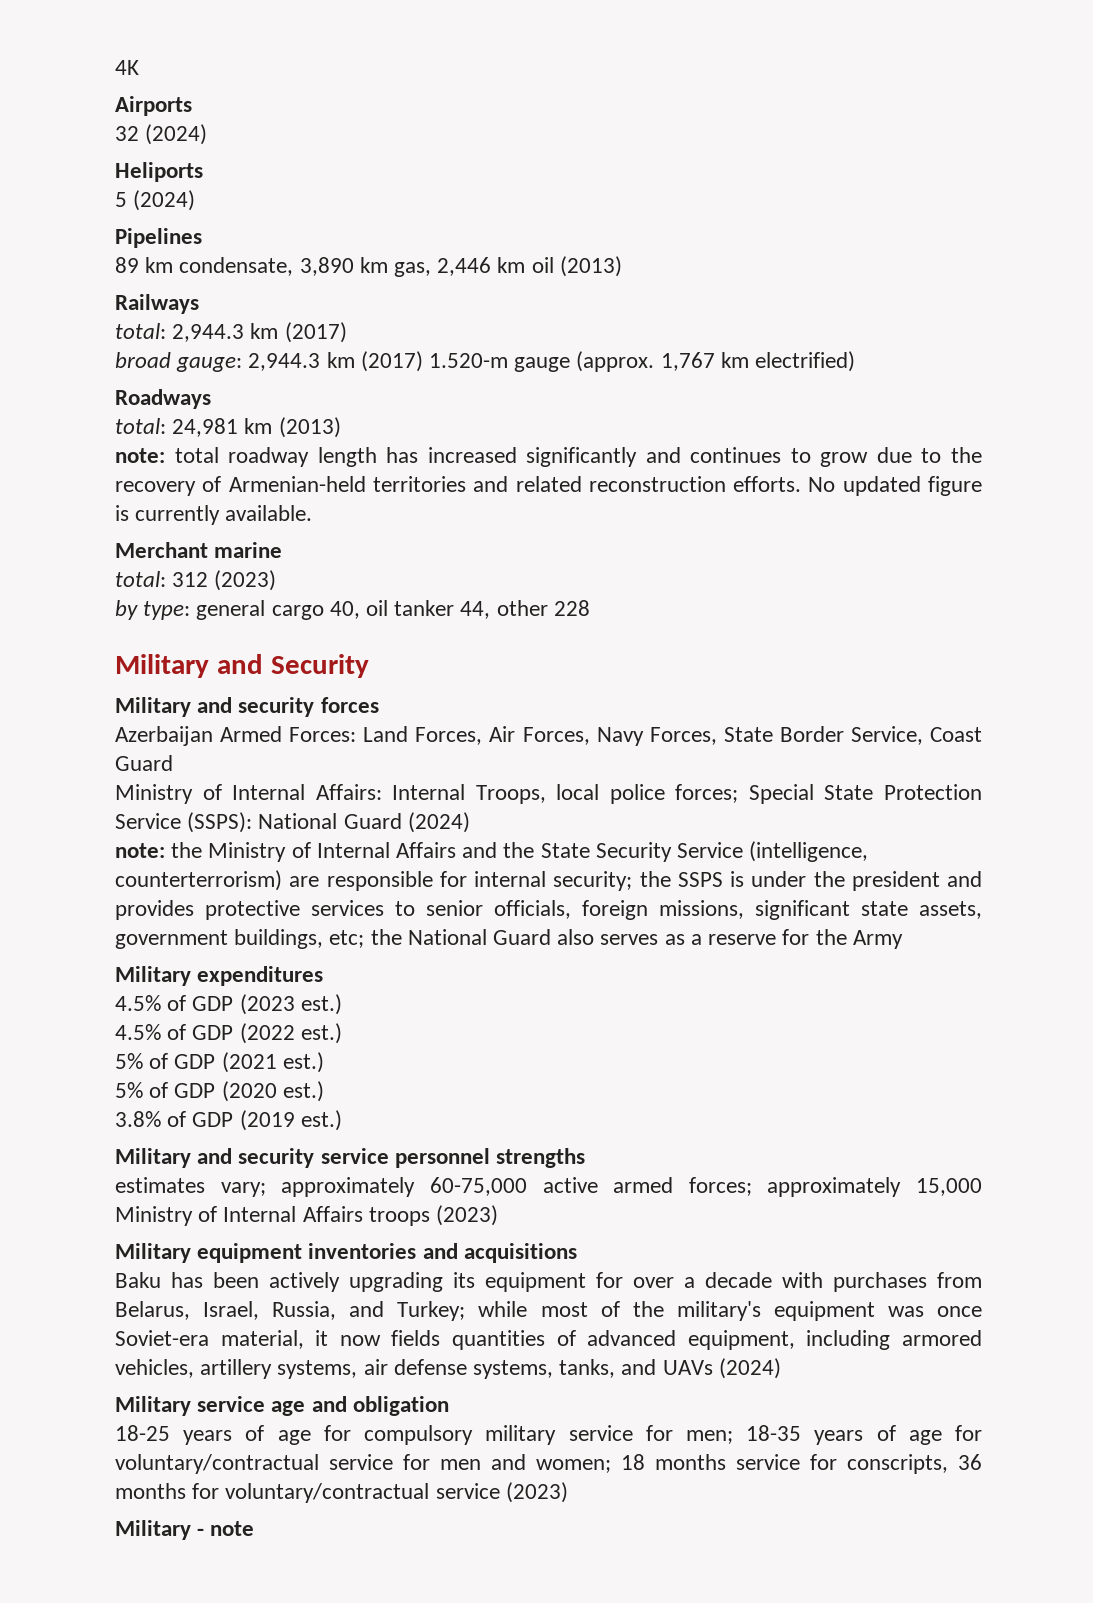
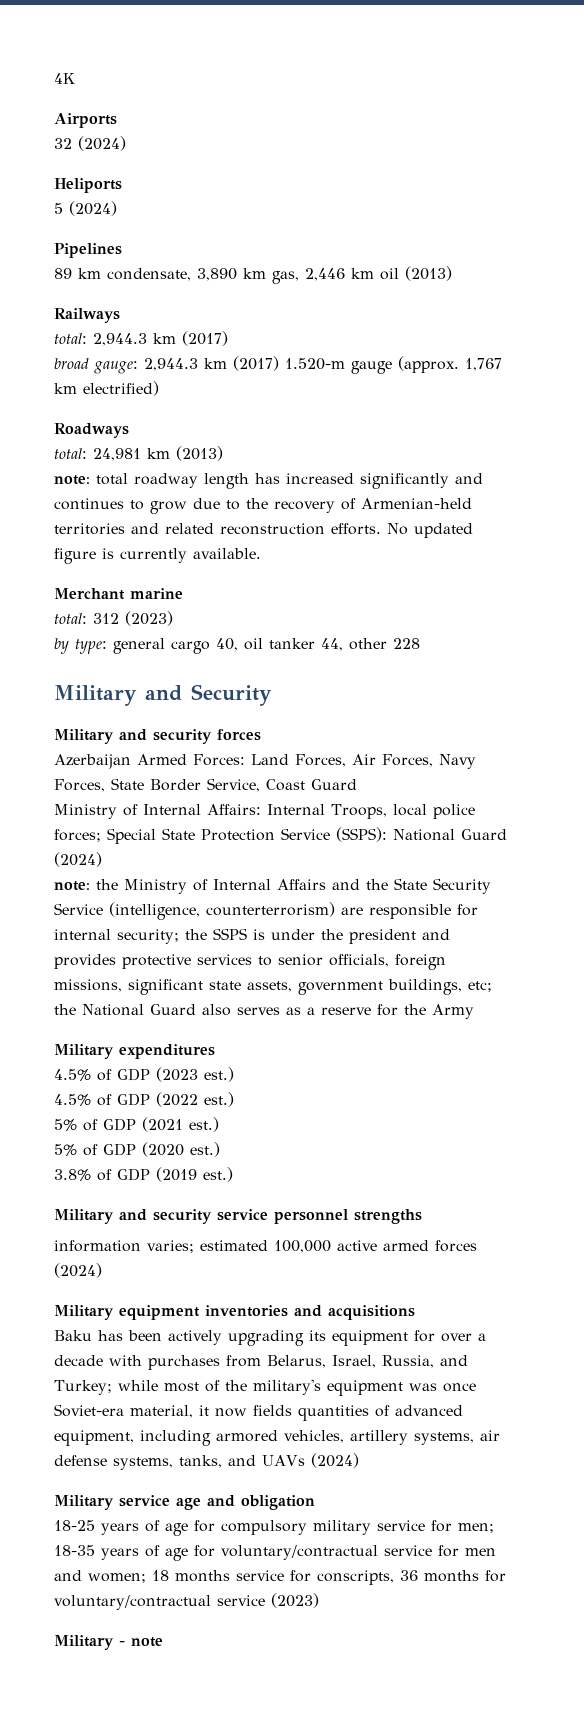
[115,1177,982,1197] [115,1205,499,1226] estimates vary; approximately 60-75,000 active armed forces; approximately 15,000 Ministry of Internal Affairs troops (2023) -> [54,1240,477,1253] [54,1263,102,1278] information varies; estimated 100,000 active armed forces (2024)

